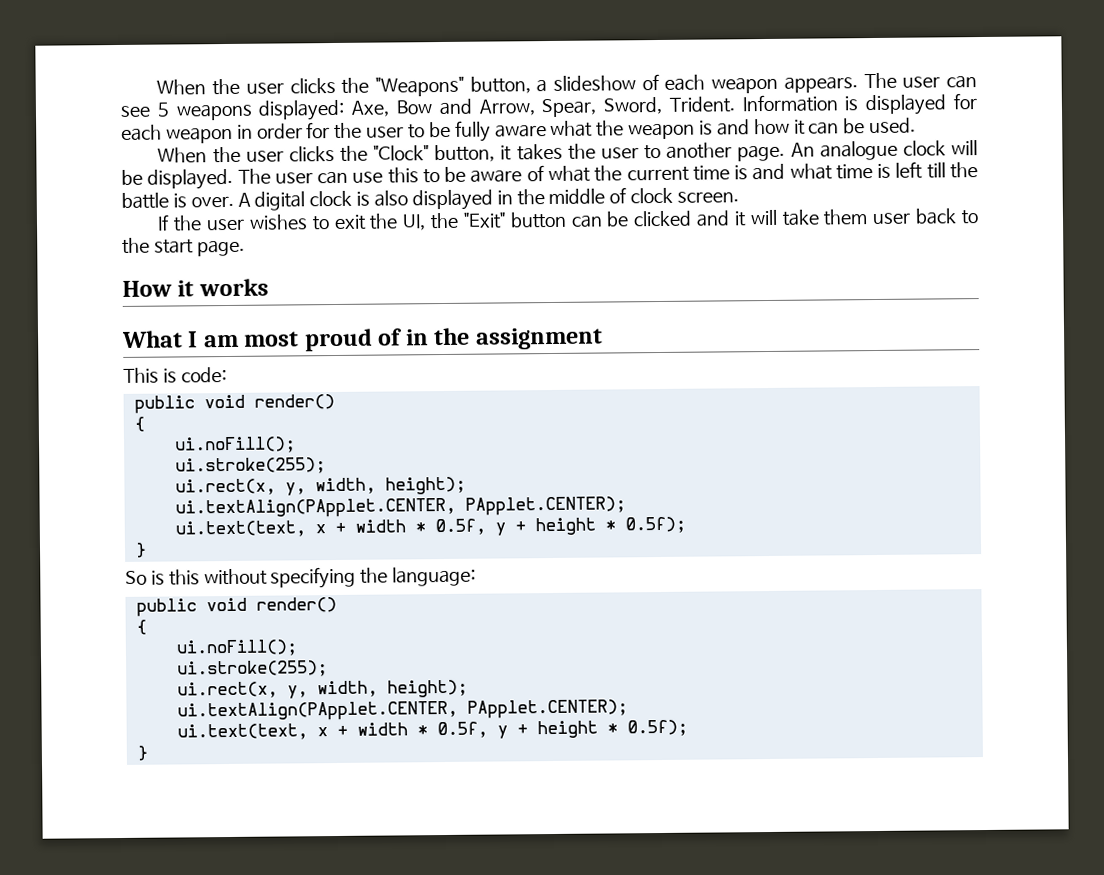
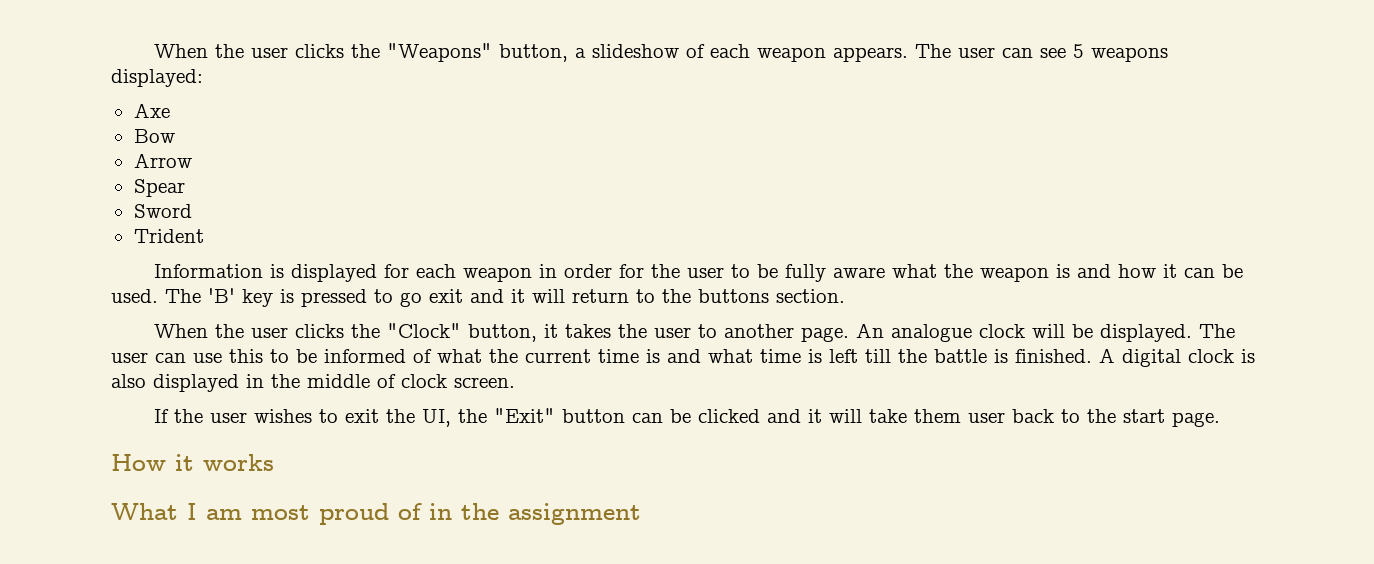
[351,100,391,117] Axe, -> [133,103,170,118] // Axe //
[438,96,735,118] and Arrow, Spear, Sword, Trident. -> [133,153,192,168] [133,179,185,197] [133,204,192,218] [133,229,204,243] // Arrow // Spear // Sword // Trident //
(917, 125) none -> [165,288,845,307] The 'B' key is pressed to go exit and it will return to the buttons section.
[470,169,523,183] aware -> [324,349,406,363] informed
[190,195,234,208] over. -> [1015,349,1092,363] finished.
[123,367,227,383] [133,394,335,414] [133,416,145,432] [173,436,296,454] [174,457,326,475] [174,476,466,496] [174,496,626,519] [174,516,686,538] [134,542,147,558] [125,566,477,589] [135,597,337,617] [135,619,147,635] [175,639,298,657] [176,660,328,678] [176,679,468,699] [176,699,628,722] [176,719,688,741] [136,745,148,761] // This is code: // public void render() // { // ui.noFill(); // ui.stroke(255); // ui.rect(x, y, width, height); // ui.textAlign(PApplet.CENTER, PApplet.CENTER); // ui.text(text, x + width * 0.5f, y + height * 0.5f); // } // So is this without specifying the language: // public void render() // { // ui.noFill(); // ui.stroke(255); // ui.rect(x, y, width, height); // ui.textAlign(PApplet.CENTER, PApplet.CENTER); // ui.text(text, x + width * 0.5f, y + height * 0.5f); // } -> (641, 514) none

